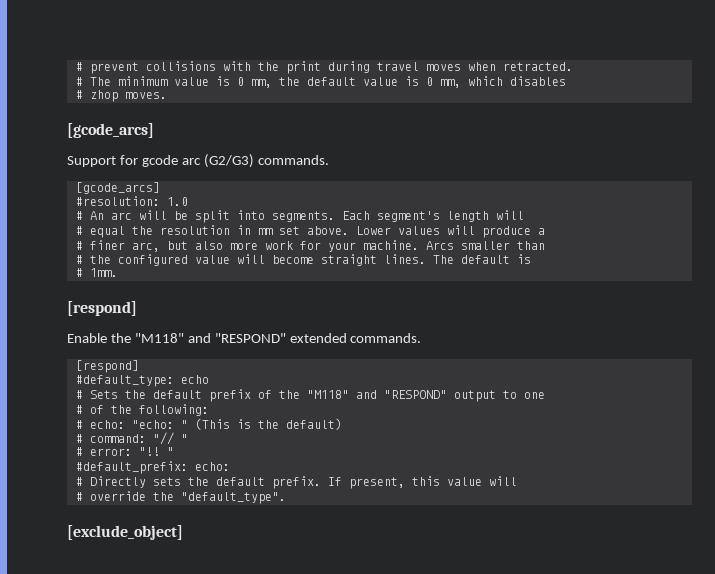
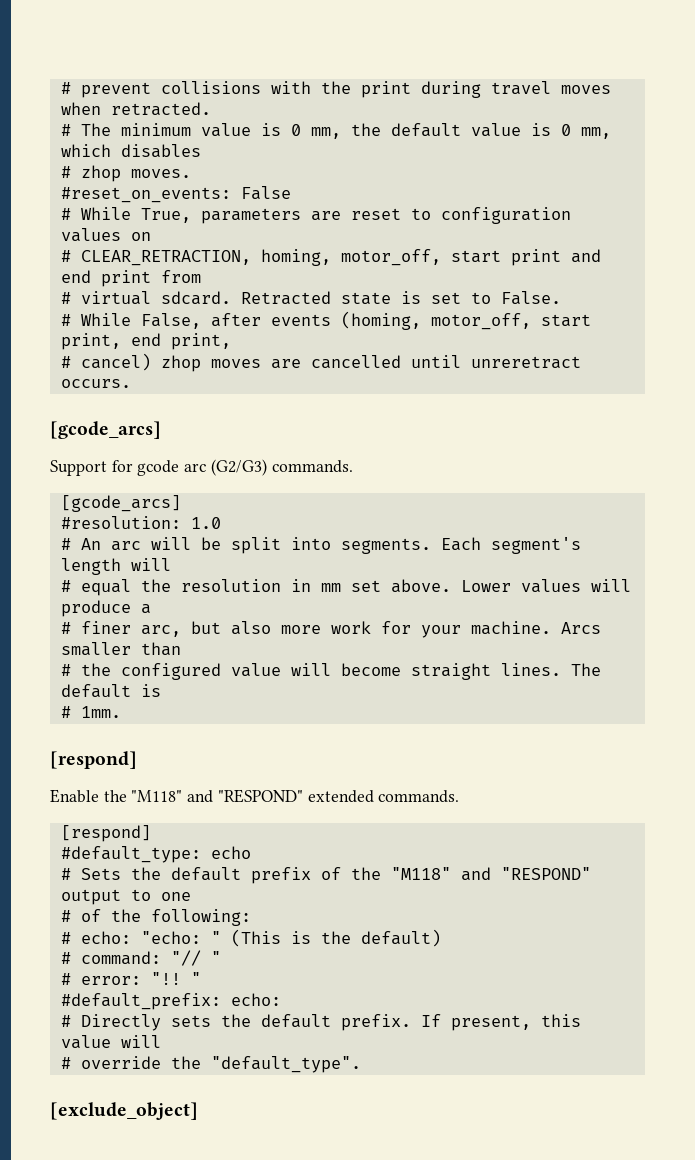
(167, 95) none -> [60,186,291,203] [60,207,571,224] [60,228,151,242] [60,249,601,266] [60,270,201,287] [60,291,561,305] [60,311,591,330] [60,333,231,350] [60,353,581,372] [60,379,131,388] // #reset_on_events: False // # While True, parameters are reset to configuration values on // # CLEAR_RETRACTION, homing, motor_off, start print and end print from // # virtual sdcard. Retracted state is set to False. // # While False, after events (homing, motor_off, start print, end print, // # cancel) zhop moves are cancelled until unreretract occurs.

